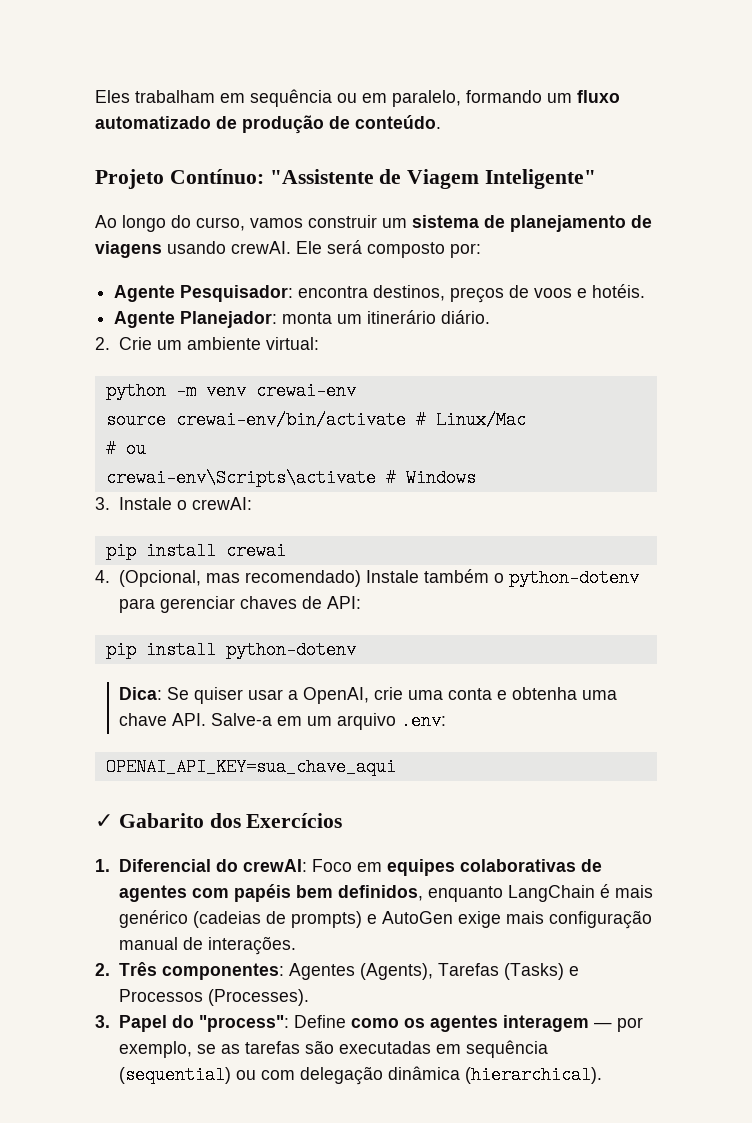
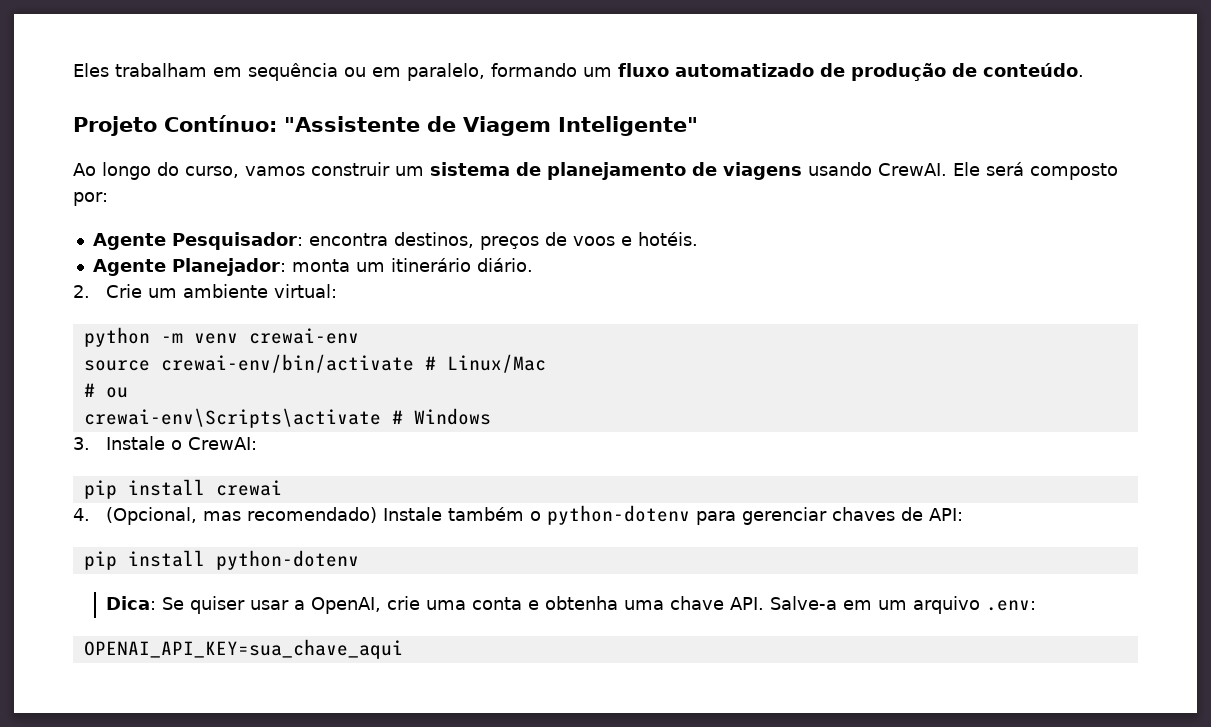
[231,241,291,254] crewAI. -> [878,163,947,176] CrewAI.
[192,497,253,510] crewAI: -> [188,437,258,450] CrewAI:
[95,813,343,828] [95,859,603,876] [119,884,654,902] [119,910,653,929] [119,936,297,955] [95,962,580,980] [119,989,310,1006] [95,1015,644,1032] [119,1040,549,1058] [119,1066,603,1085] // ✓ Gabarito dos Exercícios // 1. Diferencial do crewAI: Foco em equipes colaborativas de agentes com papéis bem definidos, enquanto LangChain é mais genérico (cadeias de prompts) e AutoGen exige mais configuração manual de interações. // 2. Três componentes: Agentes (Agents), Tarefas (Tasks) e Processos (Processes). // 3. Papel do "process": Define como os agentes interagem — por exemplo, se as tarefas são executadas em sequência (sequential) ou com delegação dinâmica (hierarchical). -> (403, 649) none

